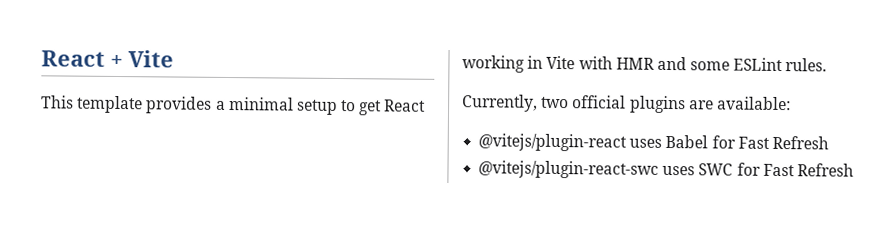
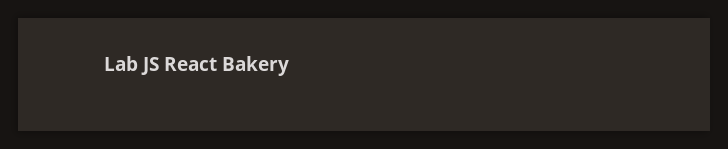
[41,50,174,68] [41,95,427,116] [462,55,828,73] [462,94,791,114] [478,133,829,152] [478,160,854,179] React + Vite // This template provides a minimal setup to get React working in Vite with HMR and some ESLint rules. // Currently, two official plugins are available: // @vitejs/plugin-react uses Babel for Fast Refresh // @vitejs/plugin-react-swc uses SWC for Fast Refresh -> [104,56,289,76] Lab JS React Bakery

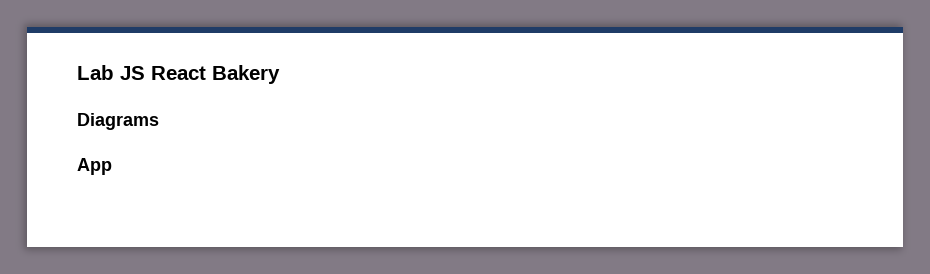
(289, 66) none -> [77,113,159,130] [77,158,112,175] // Diagrams // App

